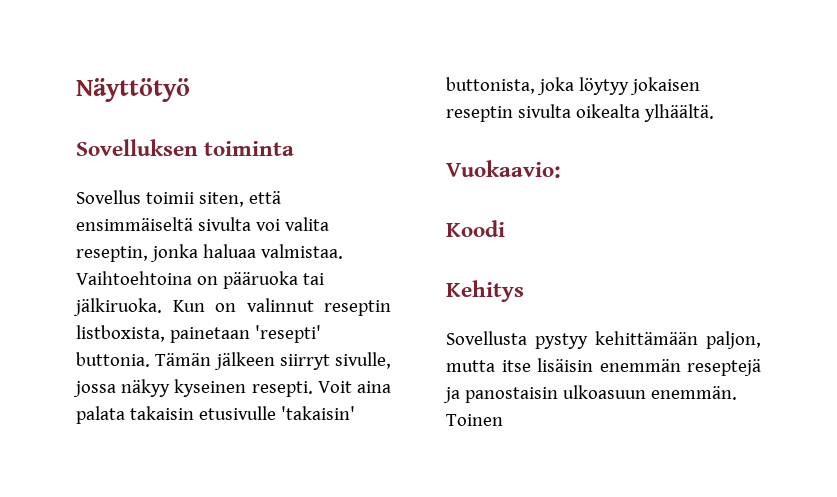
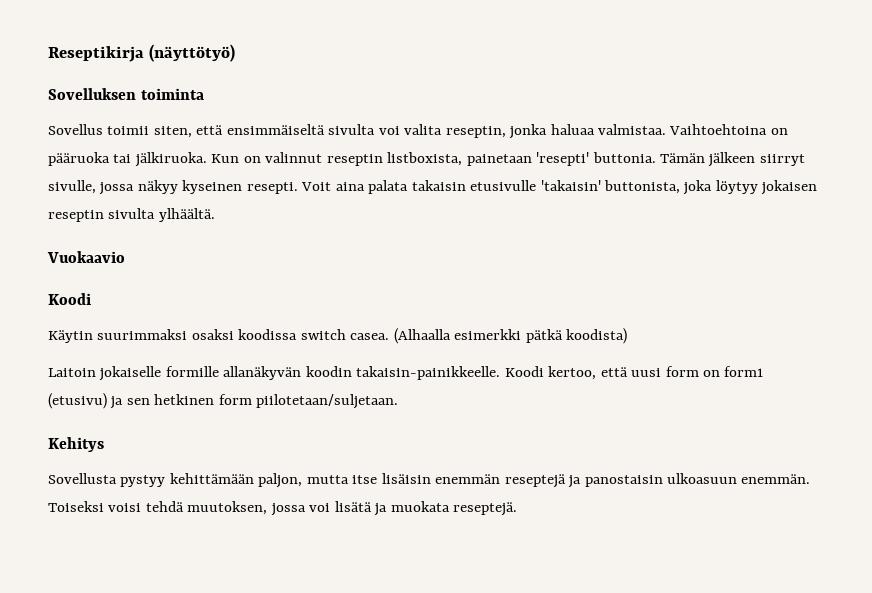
[76,78,190,102] Näyttötyö -> [48,44,236,62] Reseptikirja (näyttötyö)
[575,104,640,118] oikealta -> (156, 213) none
[446,160,561,178] [446,220,505,237] Vuokaavio: // Koodi -> [47,251,125,263] [48,293,91,305] [48,328,628,344] [48,366,764,381] [48,393,399,409] Vuokaavio // Koodi // Käytin suurimmaksi osaksi koodissa switch casea. (Alhaalla esimerkki pätkä koodista) // Laitoin jokaiselle formille allanäkyvän koodin takaisin-painikkeelle. Koodi kertoo, että uusi form on form1 (etusivu) ja sen hetkinen form piilotetaan/suljetaan.
[446,414,503,426] Toinen -> [48,501,518,516] Toiseksi voisi tehdä muutoksen, jossa voi lisätä ja muokata reseptejä.

